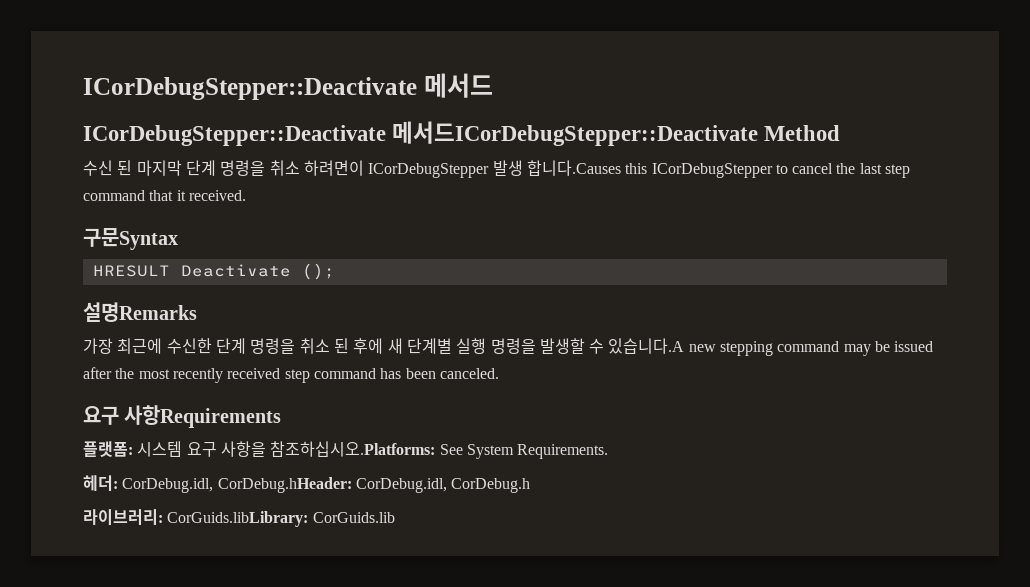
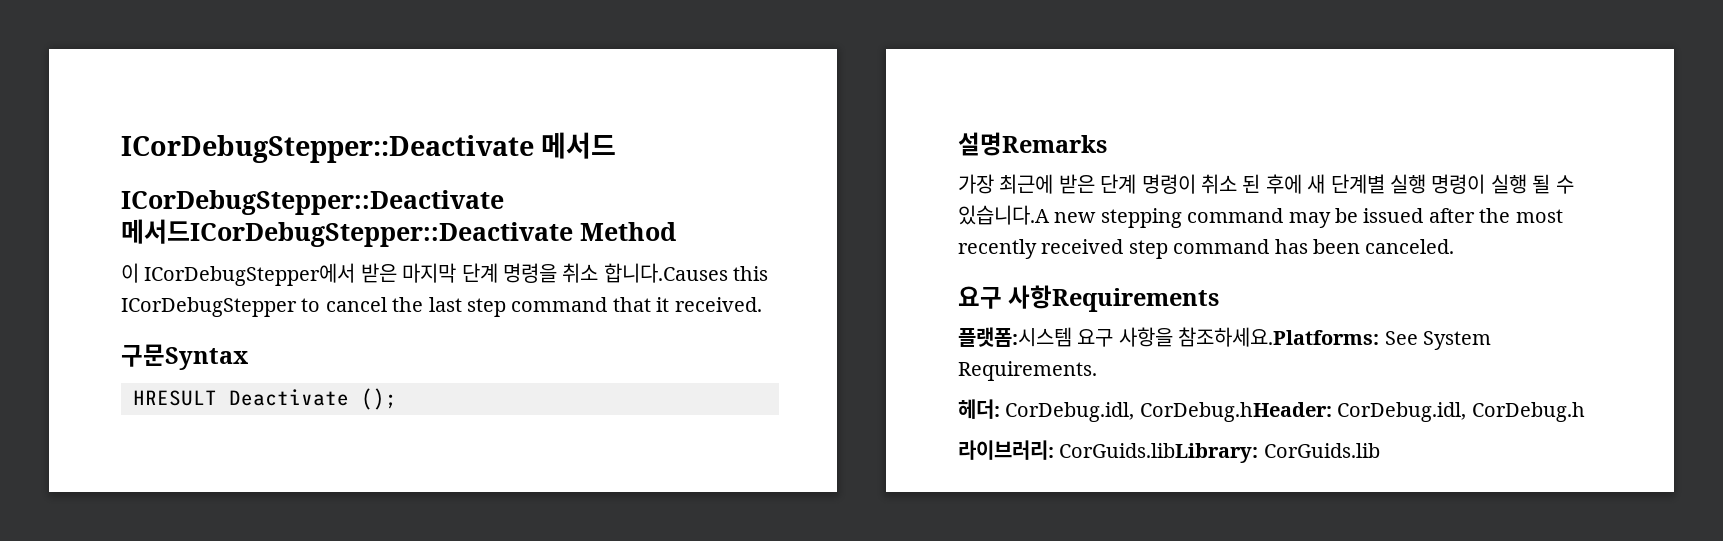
[83,160,133,176] 수신 된 -> [121,263,397,286] 이 ICorDebugStepper에서 받은
[303,160,523,178] 하려면이 ICorDebugStepper 발생 -> (599, 273) none
[166,338,296,354] 수신한 단계 명령을 -> [1058,174,1196,194] 받은 단계 명령이
[490,338,585,354] 명령을 발생할 -> [1431,174,1551,194] 명령이 실행 될
[83,441,183,457] 플랫폼: 시스템 -> [958,327,1072,347] 플랫폼:시스템
[270,441,436,457] 참조하십시오.Platforms: -> [1178,327,1380,347] 참조하세요.Platforms:

